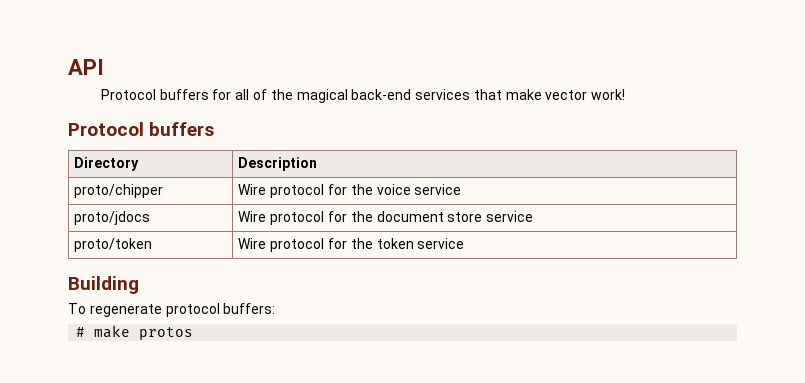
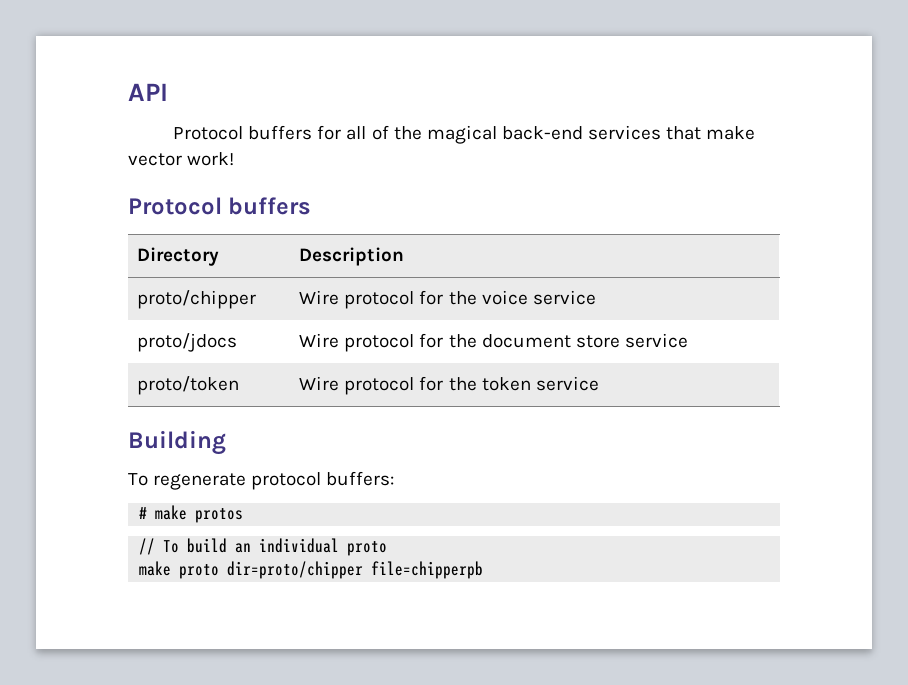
(194, 333) none -> [139,538,388,556] [139,561,484,579] // // To build an individual proto // make proto dir=proto/chipper file=chipperpb

